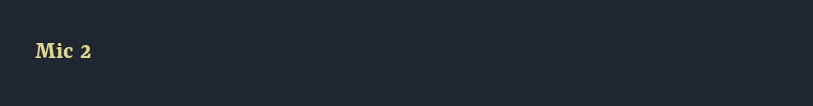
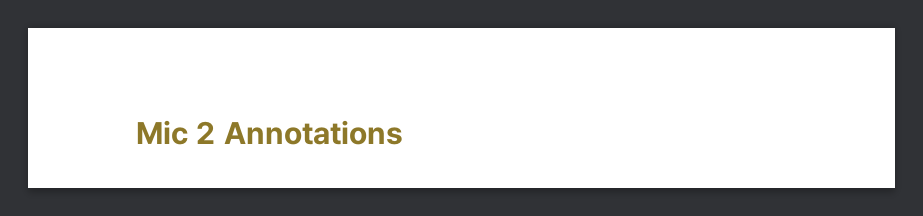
(91, 51) none -> [223,120,403,145] Annotations

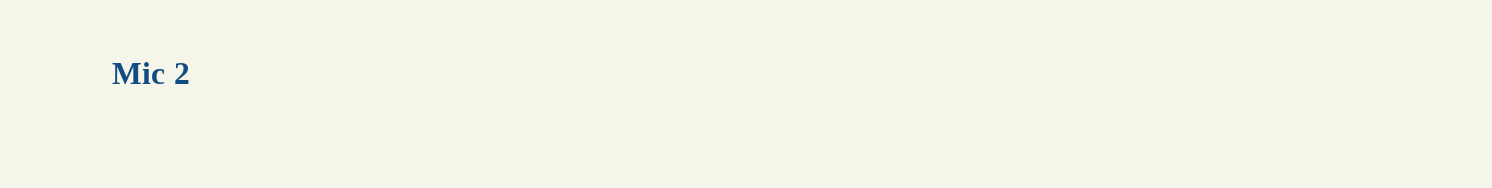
[223,120,403,145] Annotations -> (190, 73) none

